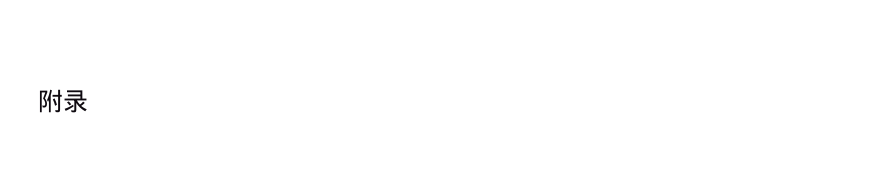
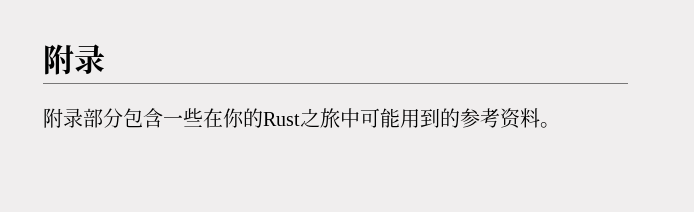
[38,89,88,113] 附录 -> [43,44,105,75] [43,108,560,129] 附录 // 附录部分包含一些在你的Rust之旅中可能用到的参考资料。

